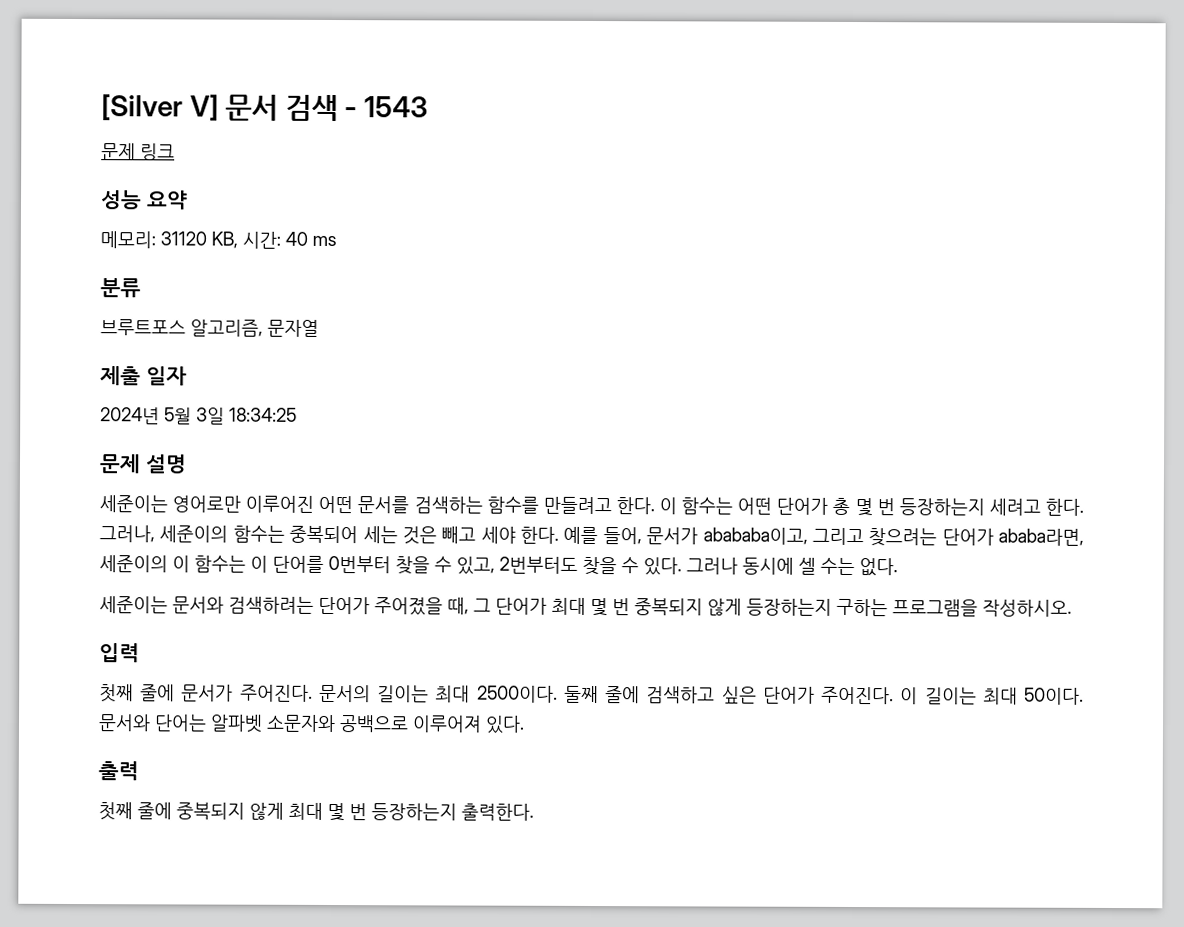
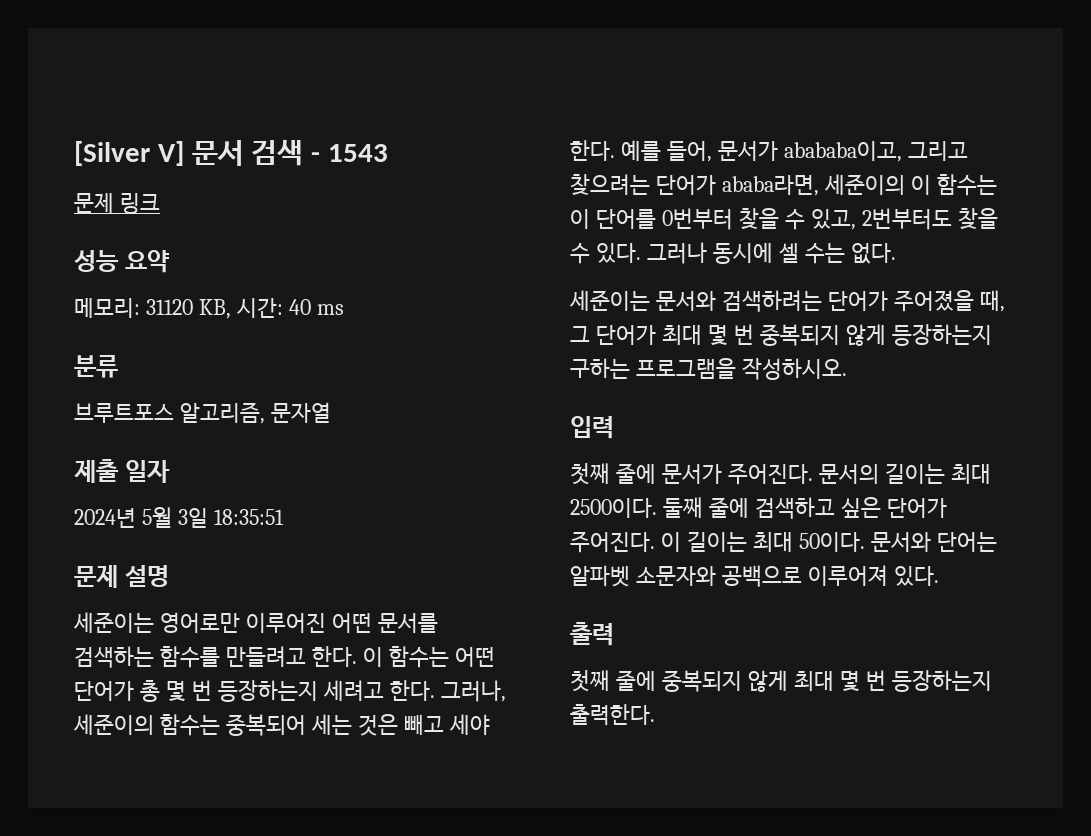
[229,407,297,422] 18:34:25 -> [213,509,284,525] 18:35:51

